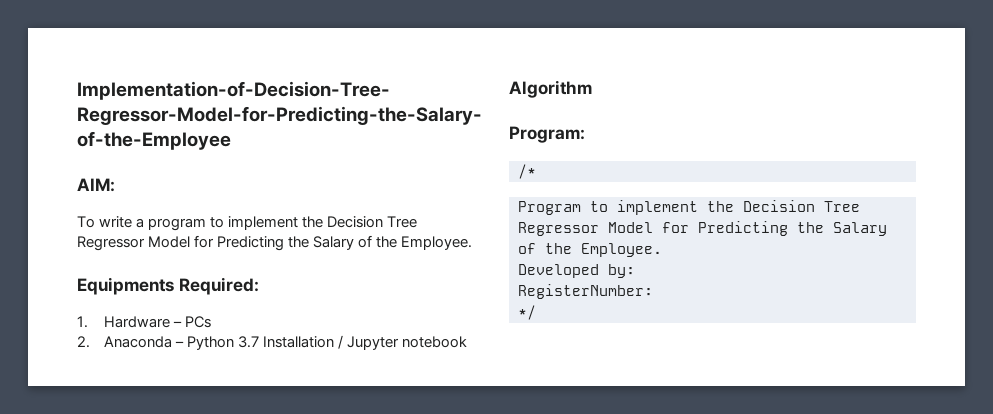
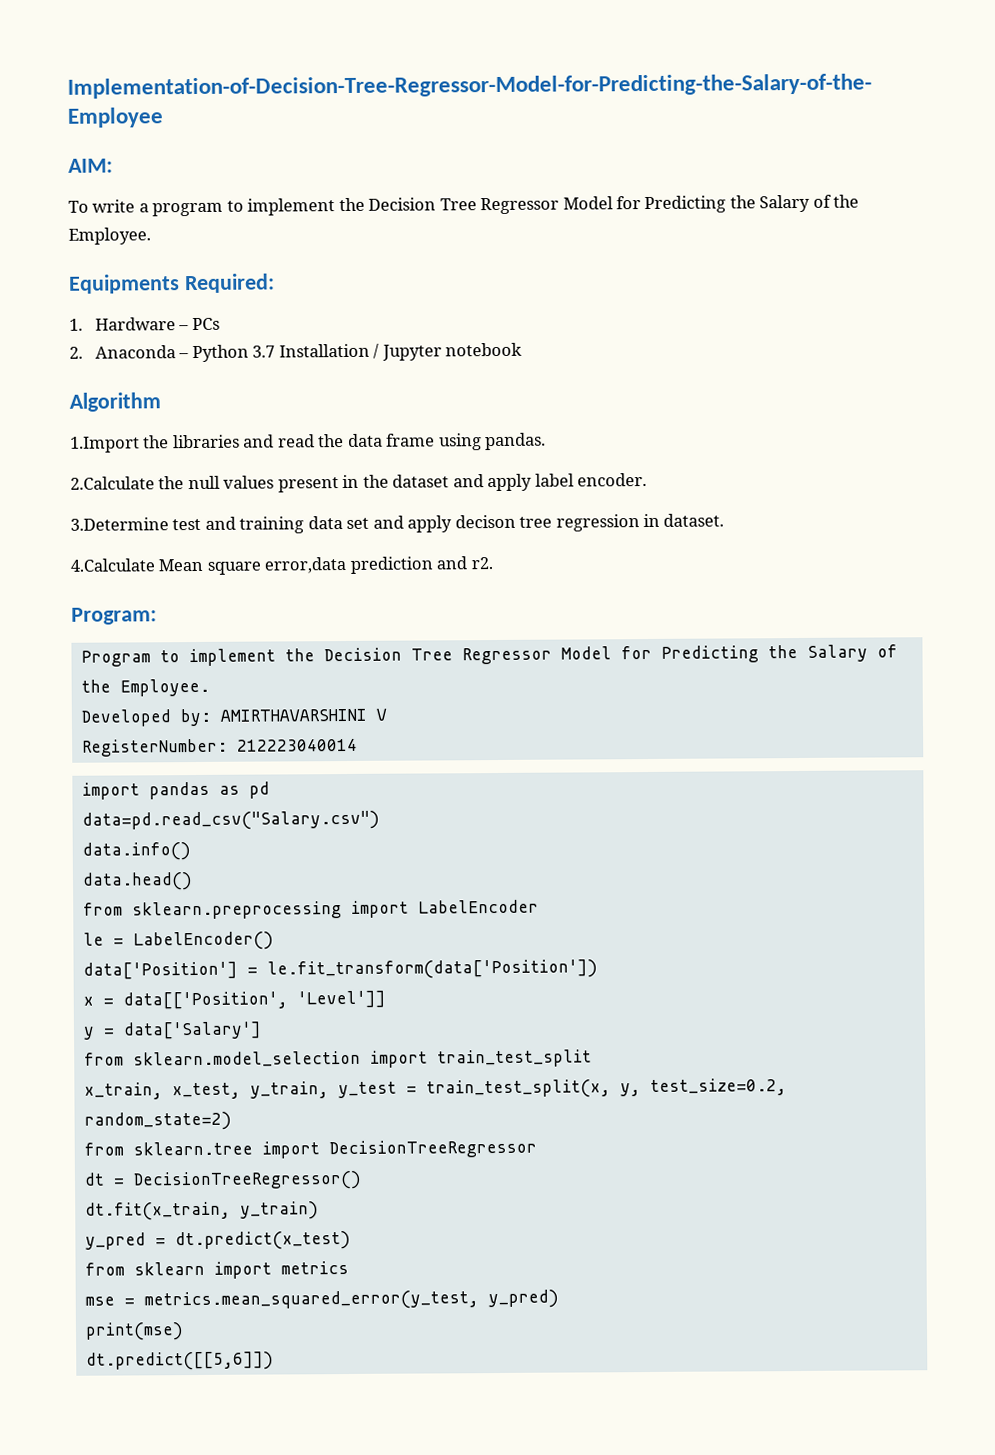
(592, 89) none -> [70,432,547,453] [70,473,648,493] [70,513,725,534] [70,556,493,575] // 1.Import the libraries and read the data frame using pandas. // 2.Calculate the null values present in the dataset and apply label encoder. // 3.Determine test and training data set and apply decison tree regression in dataset. // 4.Calculate Mean square error,data prediction and r2.
[518,164,536,179] // /* -> (157, 616) none
(635, 271) none -> [219,708,387,722] AMIRTHAVARSHINI V
[518,305,536,320] // */ -> [236,738,358,752] [81,781,270,800] [81,810,380,831] [81,842,191,861] [81,872,193,891] [82,899,539,920] [82,931,274,951] [82,959,598,980] [82,990,386,1010] [82,1021,262,1040] [83,1049,592,1068] [83,1078,787,1100] [83,1111,232,1131] [83,1139,537,1159] [83,1170,362,1191] [84,1201,319,1221] [84,1230,351,1251] [84,1260,349,1279] [84,1289,559,1311] [84,1322,184,1341] [85,1351,274,1371] 212223040014 // import pandas as pd // data=pd.read_csv("Salary.csv") // data.info() // data.head() // from sklearn.preprocessing import LabelEncoder // le = LabelEncoder() // data['Position'] = le.fit_transform(data['Position']) // x = data[['Position', 'Level']] // y = data['Salary'] // from sklearn.model_selection import train_test_split // x_train, x_test, y_train, y_test = train_test_split(x, y, test_size=0.2, random_state=2) // from sklearn.tree import DecisionTreeRegressor // dt = DecisionTreeRegressor() // dt.fit(x_train, y_train) // y_pred = dt.predict(x_test) // from sklearn import metrics // mse = metrics.mean_squared_error(y_test, y_pred) // print(mse) // dt.predict([[5,6]])

